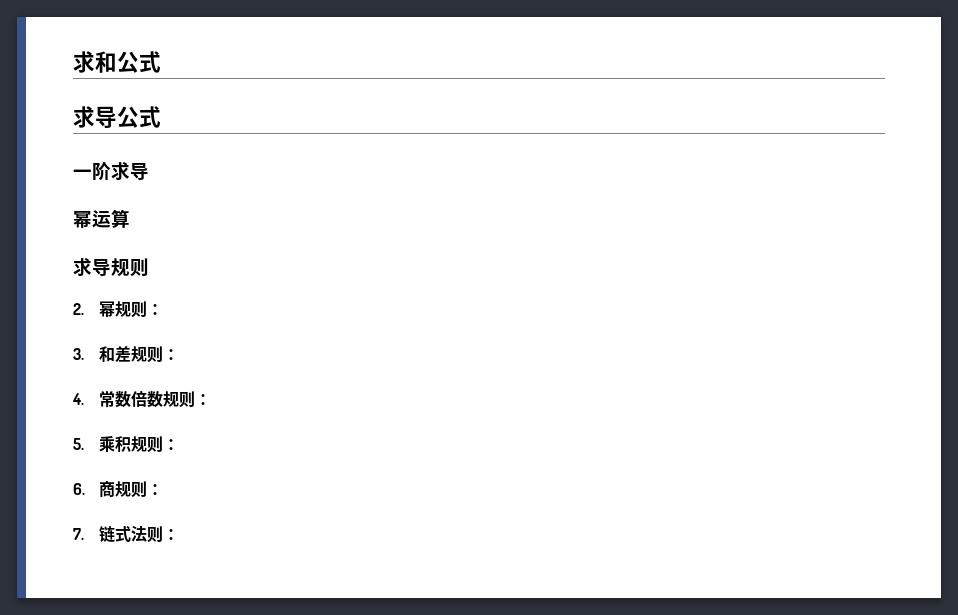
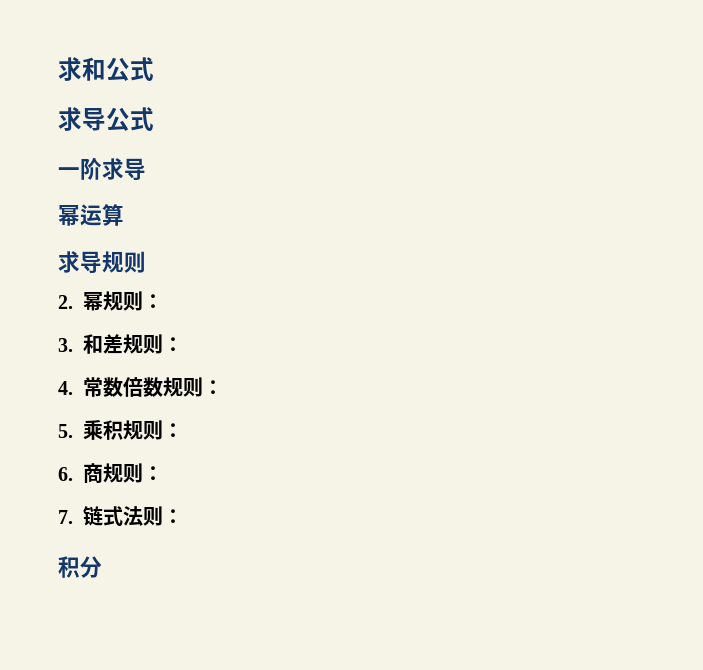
(180, 534) none -> [58,556,102,578] // 积分

